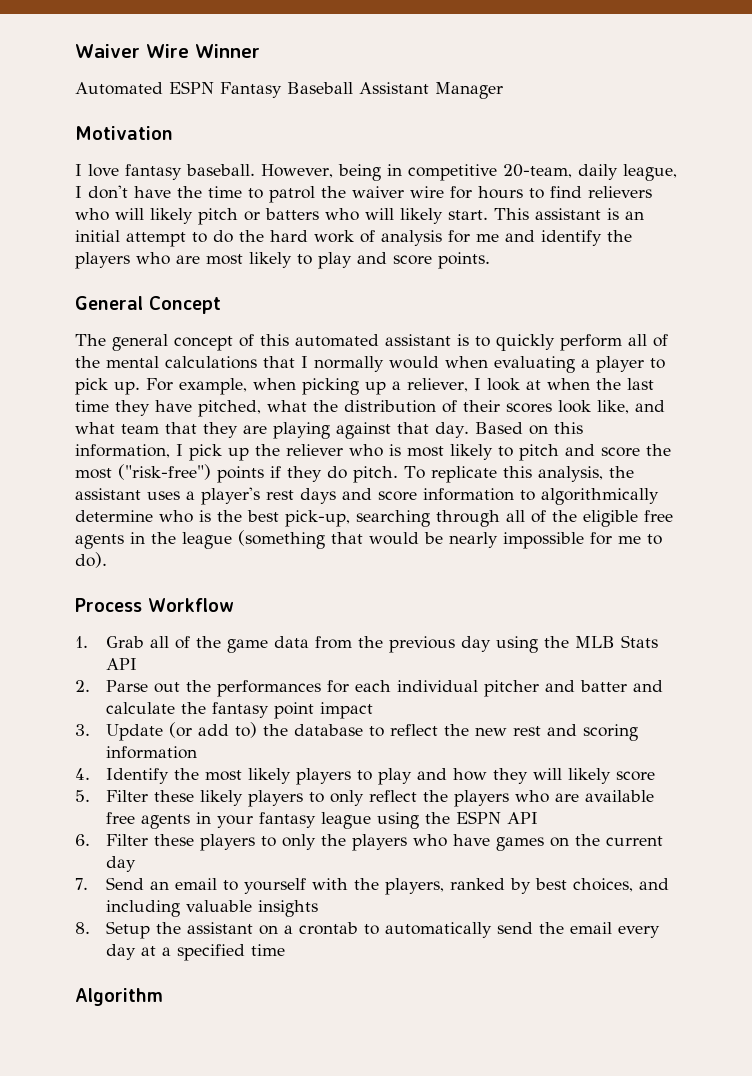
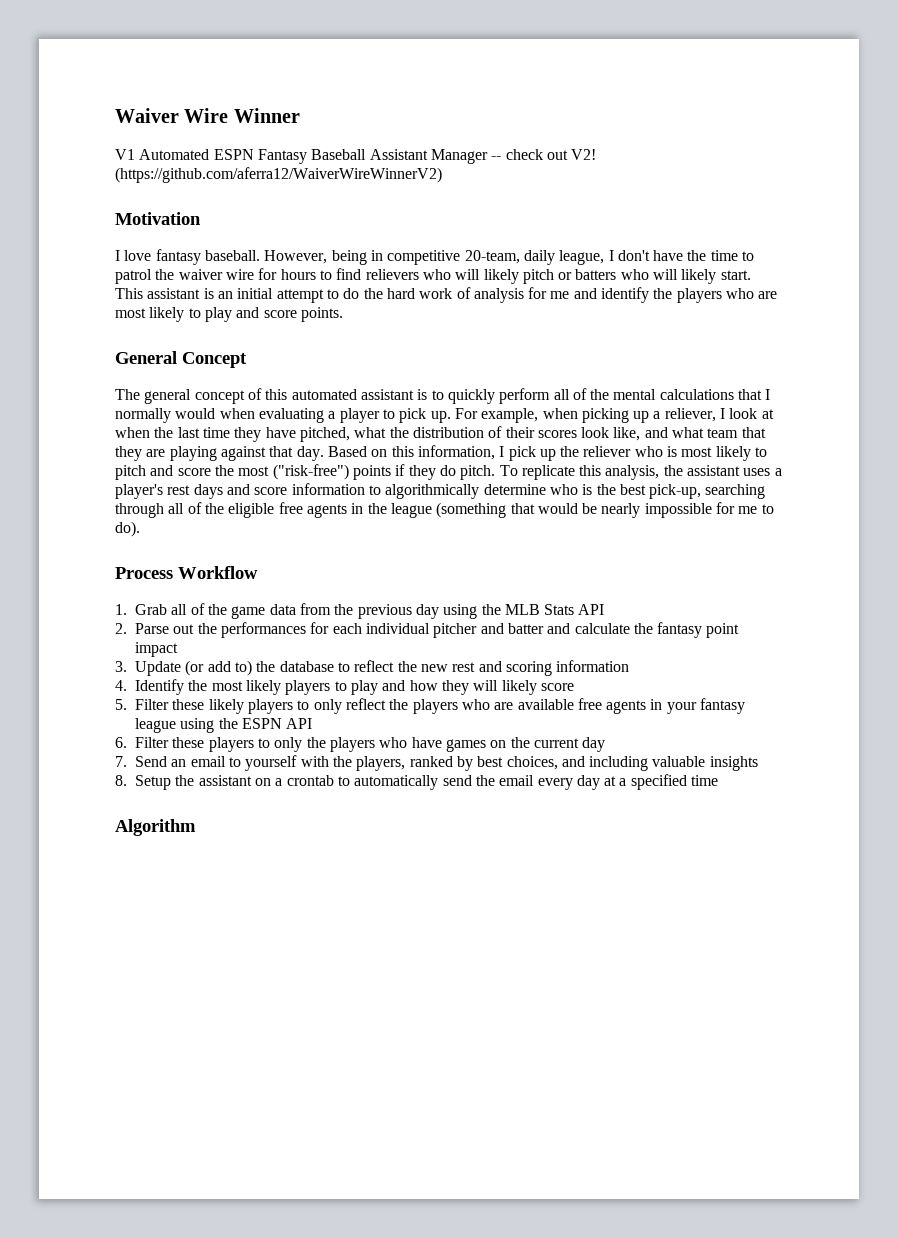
(260, 51) none -> [115,149,135,160] V1
(503, 90) none -> [491,149,597,160] [115,167,442,183] -- check out V2! (https://github.com/aferra12/WaiverWireWinnerV2)

